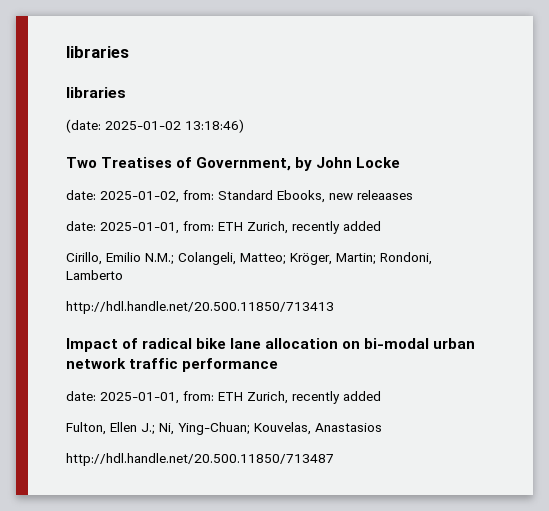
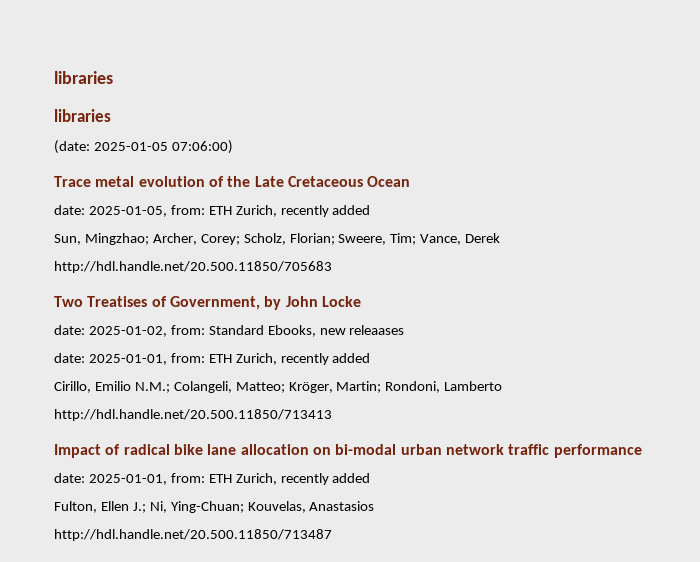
[105,119,244,133] 2025-01-02 13:18:46) -> [93,140,233,154] [54,176,411,187] [54,205,371,217] [54,233,501,245] [54,261,332,273] 2025-01-05 07:06:00) // Trace metal evolution of the Late Cretaceous Ocean // date: 2025-01-05, from: ETH Zurich, recently added // Sun, Mingzhao; Archer, Corey; Scholz, Florian; Sweere, Tim; Vance, Derek // http://hdl.handle.net/20.500.11850/705683

